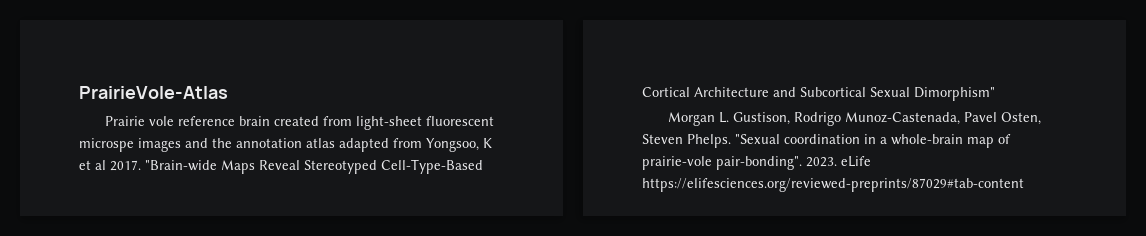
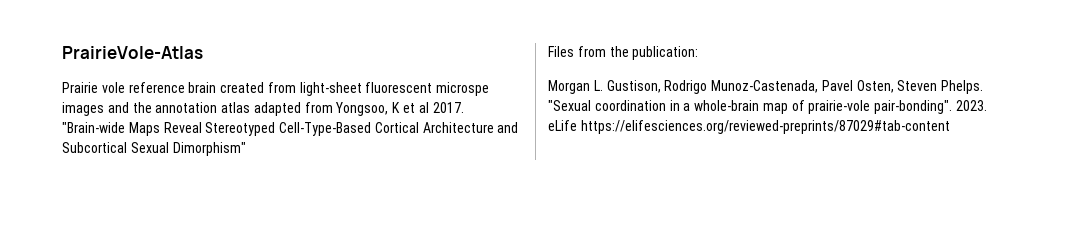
(995, 94) none -> [548,46,699,60] // Files from the publication:

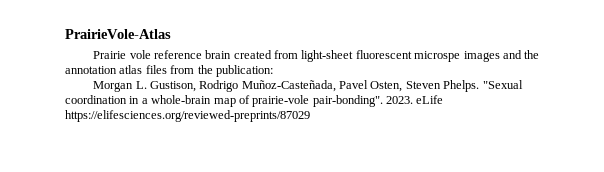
[253,102,464,116] [62,122,519,136] [62,142,246,156] [548,46,574,57] adapted from Yongsoo, K et al 2017. "Brain-wide Maps Reveal Stereotyped Cell-Type-Based Cortical Architecture and Subcortical Sexual Dimorphism" // Files -> [145,65,167,74] files
[711,80,819,93] Munoz-Castenada, -> [241,80,336,92] Muñoz-Casteñada,
[580,120,950,134] https://elifesciences.org/reviewed-preprints/87029#tab-content -> [65,110,310,122] https://elifesciences.org/reviewed-preprints/87029

